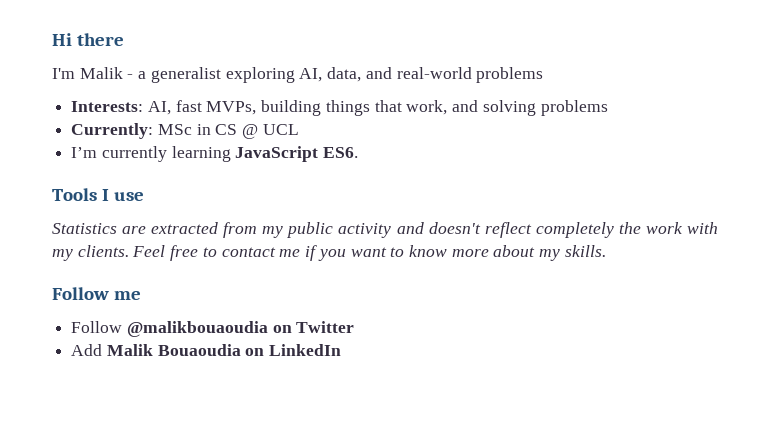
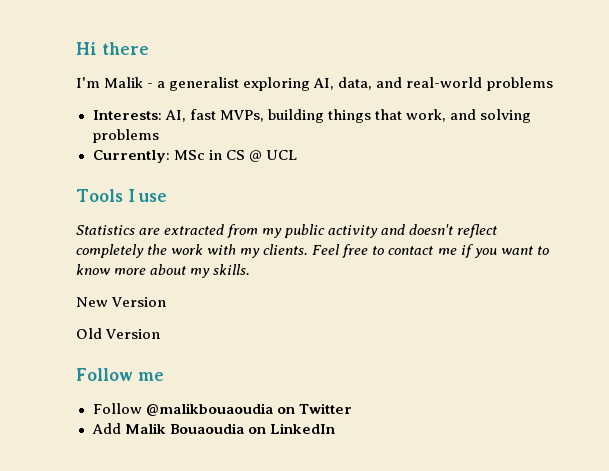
[71,146,359,162] // I’m currently learning JavaScript ES6. -> (297, 155) none
(606, 251) none -> [76,297,167,307] [76,328,161,339] // New Version // Old Version

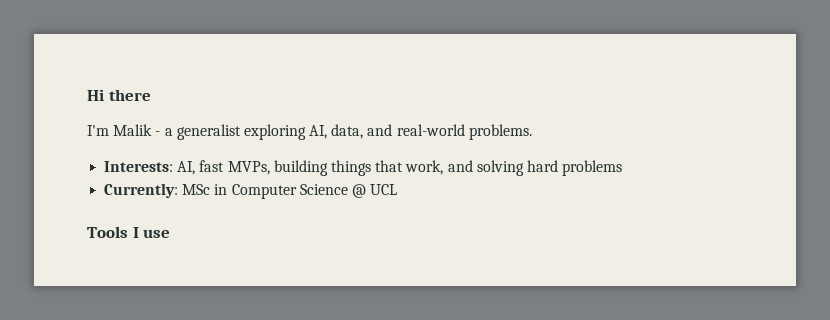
[486,77,553,91] problems -> [468,124,532,140] problems.
(531, 116) none -> [526,160,558,172] hard
[225,150,245,160] CS -> [231,184,348,199] Computer Science
[76,224,498,238] [76,244,549,258] [76,264,251,278] [76,297,167,307] [76,328,161,339] [76,368,164,381] [92,403,352,416] [91,423,335,434] // Statistics are extracted from my public activity and doesn't reflect completely the work with my clients. Feel free to contact me if you want to know more about my skills. // New Version // Old Version // Follow me // Follow @malikbouaoudia on Twitter // Add Malik Bouaoudia on LinkedIn -> (171, 233) none

